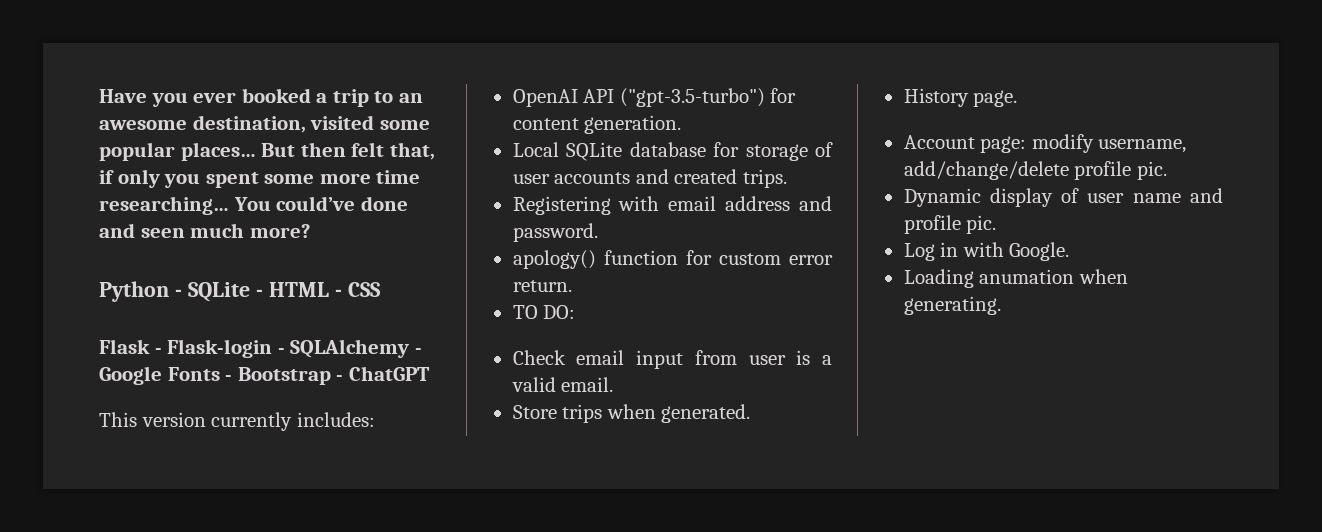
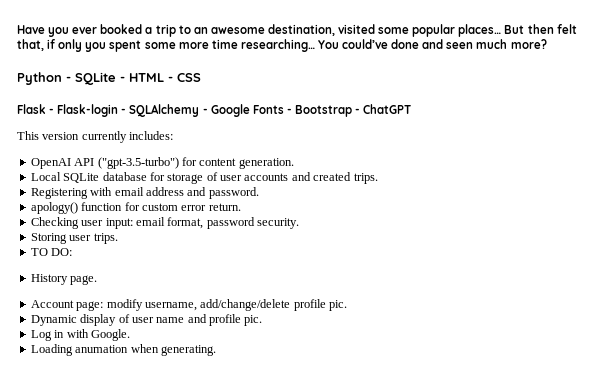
[512,305,576,319] [512,350,832,369] [511,377,614,392] [512,404,751,423] TO DO: // Check email input from user is a valid email. // Store trips when generated. -> [30,217,299,229] [30,233,118,244] [30,248,73,256] Checking user input: email format, password security. // Storing user trips. // TO DO:

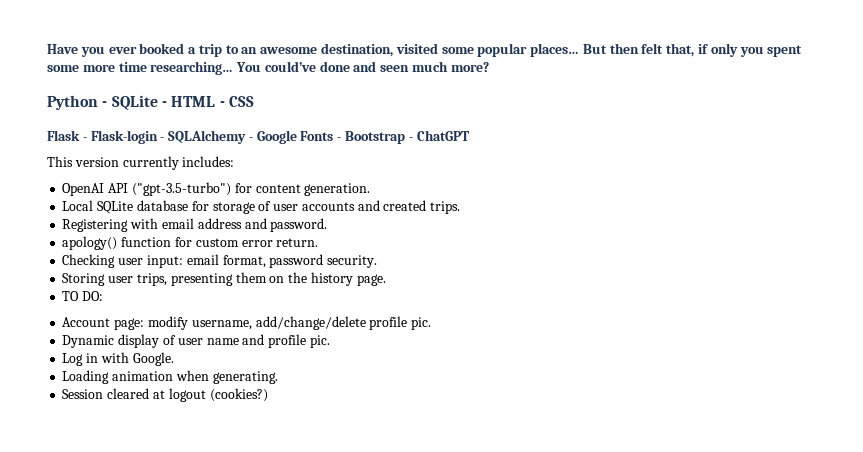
[93,233,118,244] trips. -> [136,272,386,286] trips, presenting them on the history page.
[30,274,98,285] // History page. -> (104, 296) none
[75,345,129,353] anumation -> [112,371,174,381] animation
(216, 350) none -> [62,388,268,402] // Session cleared at logout (cookies?)

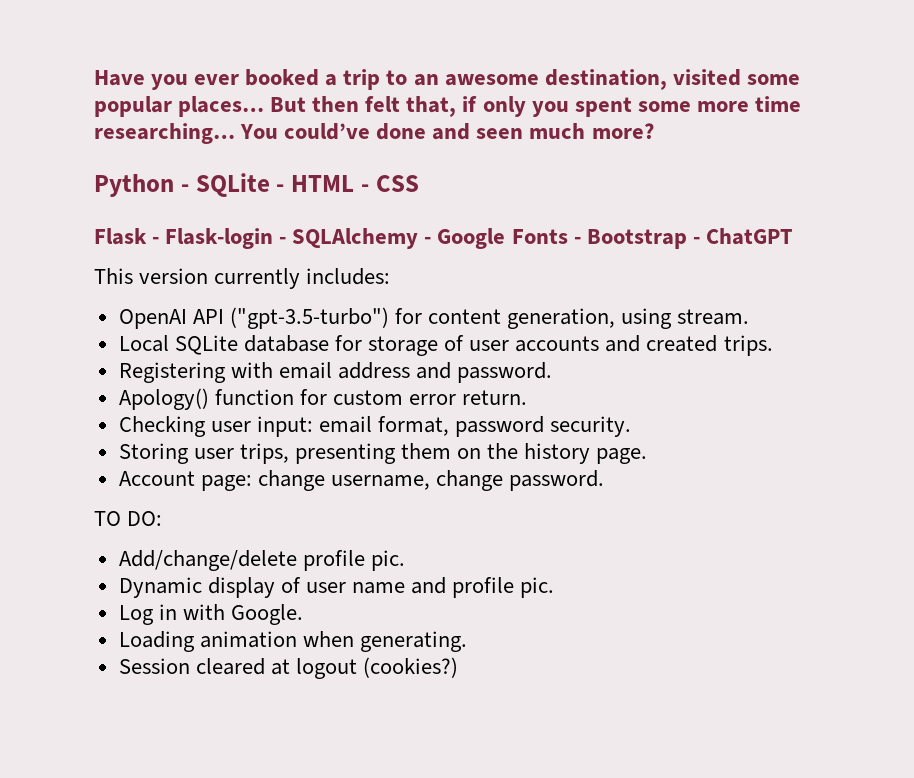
[304,183,371,196] generation. -> [507,308,750,329] generation, using stream.
[62,236,118,250] apology() -> [118,388,209,410] Apology()
[62,291,104,301] [62,316,366,330] TO DO: // Account page: modify username, add/change/delete -> [118,470,605,491] [94,511,163,526] [118,550,297,571] Account page: change username, change password. // TO DO: // Add/change/delete

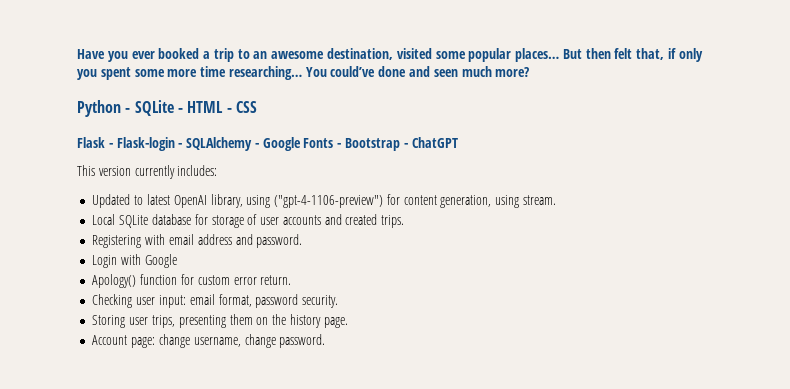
[118,307,389,329] OpenAI API ("gpt-3.5-turbo") -> [92,194,384,208] Updated to latest OpenAI library, using ("gpt-4-1106-preview")
(553, 372) none -> [92,254,177,268] // Login with Google
[94,511,163,526] [118,550,405,571] [118,577,555,598] [118,604,303,625] [118,631,467,652] [118,657,459,679] // TO DO: // Add/change/delete profile pic. // Dynamic display of user name and profile pic. // Log in with Google. // Loading animation when generating. // Session cleared at logout (cookies?) -> (326, 341) none

